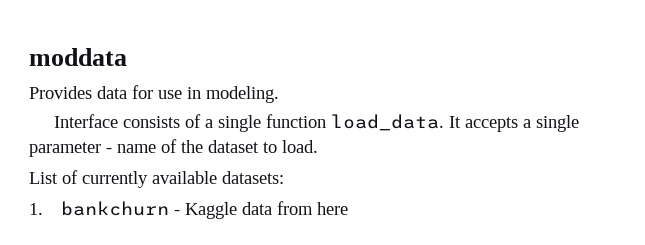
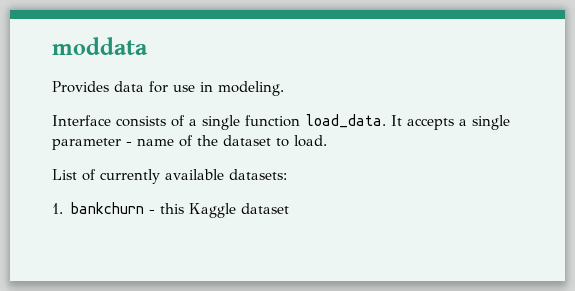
[185,201,349,219] Kaggle data from here -> [159,203,289,218] this Kaggle dataset

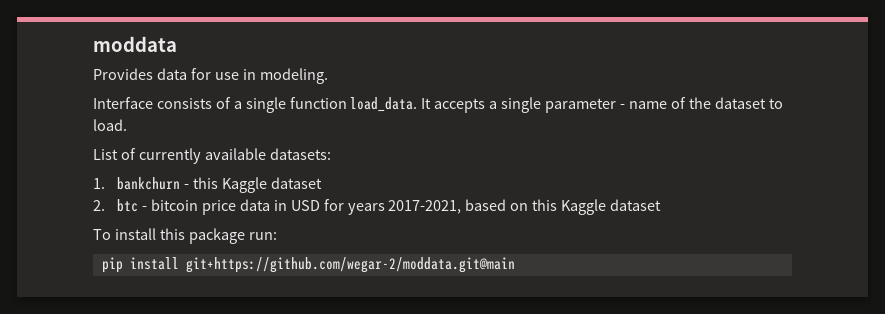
(289, 208) none -> [93,199,662,215] [93,228,277,244] [101,257,515,273] // 2. btc - bitcoin price data in USD for years 2017-2021, based on this Kaggle dataset // To install this package run: // pip install git+https://github.com/wegar-2/moddata.git@main

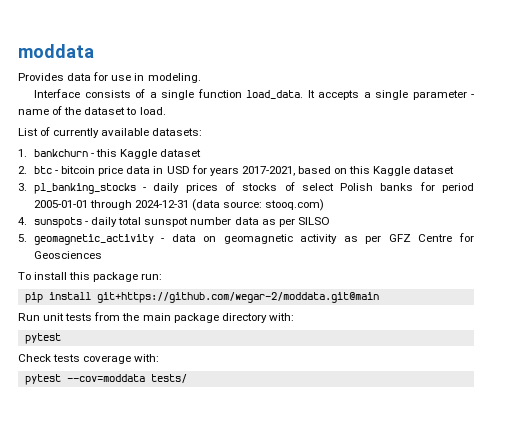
(662, 205) none -> [18,182,474,194] [33,199,325,211] [18,217,330,228] [18,233,474,245] [33,251,102,259] // 3. pl_banking_stocks - daily prices of stocks of select Polish banks for period 2005-01-01 through 2024-12-31 (data source: stooq.com) // 4. sunspots - daily total sunspot number data as per SILSO // 5. geomagnetic_activity - data on geomagnetic activity as per GFZ Centre for Geosciences
(515, 265) none -> [18,312,294,323] [24,333,61,344] [18,354,160,364] [24,374,187,385] // Run unit tests from the main package directory with: // pytest // Check tests coverage with: // pytest --cov=moddata tests/

